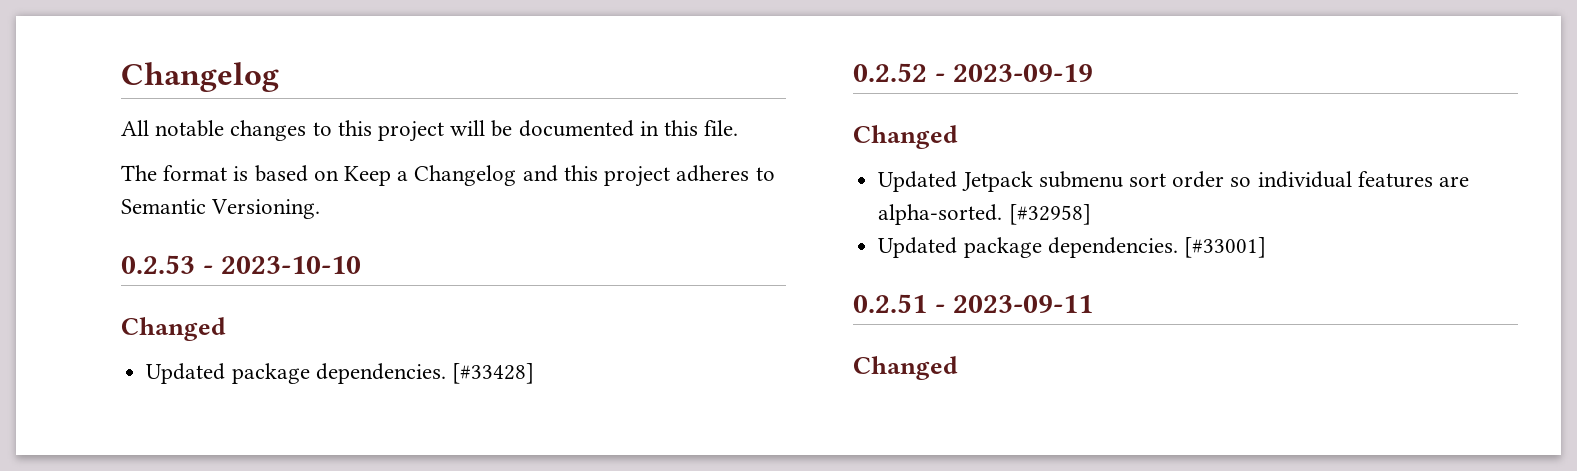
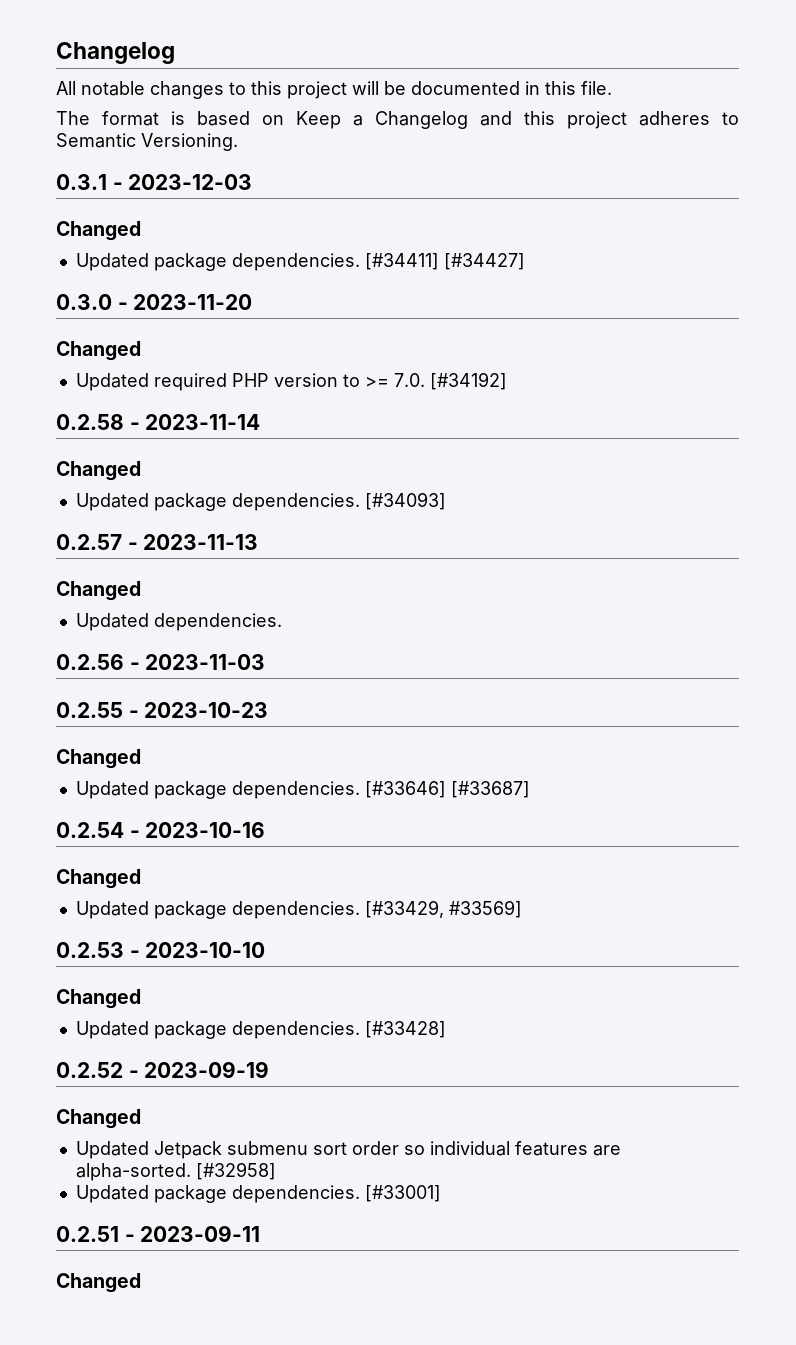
(321, 209) none -> [56,174,253,190] [56,221,141,241] [75,253,525,271] [56,294,253,310] [56,341,141,361] [75,372,507,391] [56,414,261,430] [56,461,141,481] [75,492,446,511] [56,534,259,550] [56,581,141,601] [75,613,282,631] [56,654,266,670] [56,702,269,718] [56,749,141,769] [75,781,530,799] [56,822,266,838] [56,869,141,889] [75,900,522,919] // 0.3.1 - 2023-12-03 // Changed // Updated package dependencies. [#34411] [#34427] // 0.3.0 - 2023-11-20 // Changed // Updated required PHP version to >= 7.0. [#34192] // 0.2.58 - 2023-11-14 // Changed // Updated package dependencies. [#34093] // 0.2.57 - 2023-11-13 // Changed // Updated dependencies. // 0.2.56 - 2023-11-03 // 0.2.55 - 2023-10-23 // Changed // Updated package dependencies. [#33646] [#33687] // 0.2.54 - 2023-10-16 // Changed // Updated package dependencies. [#33429, #33569]

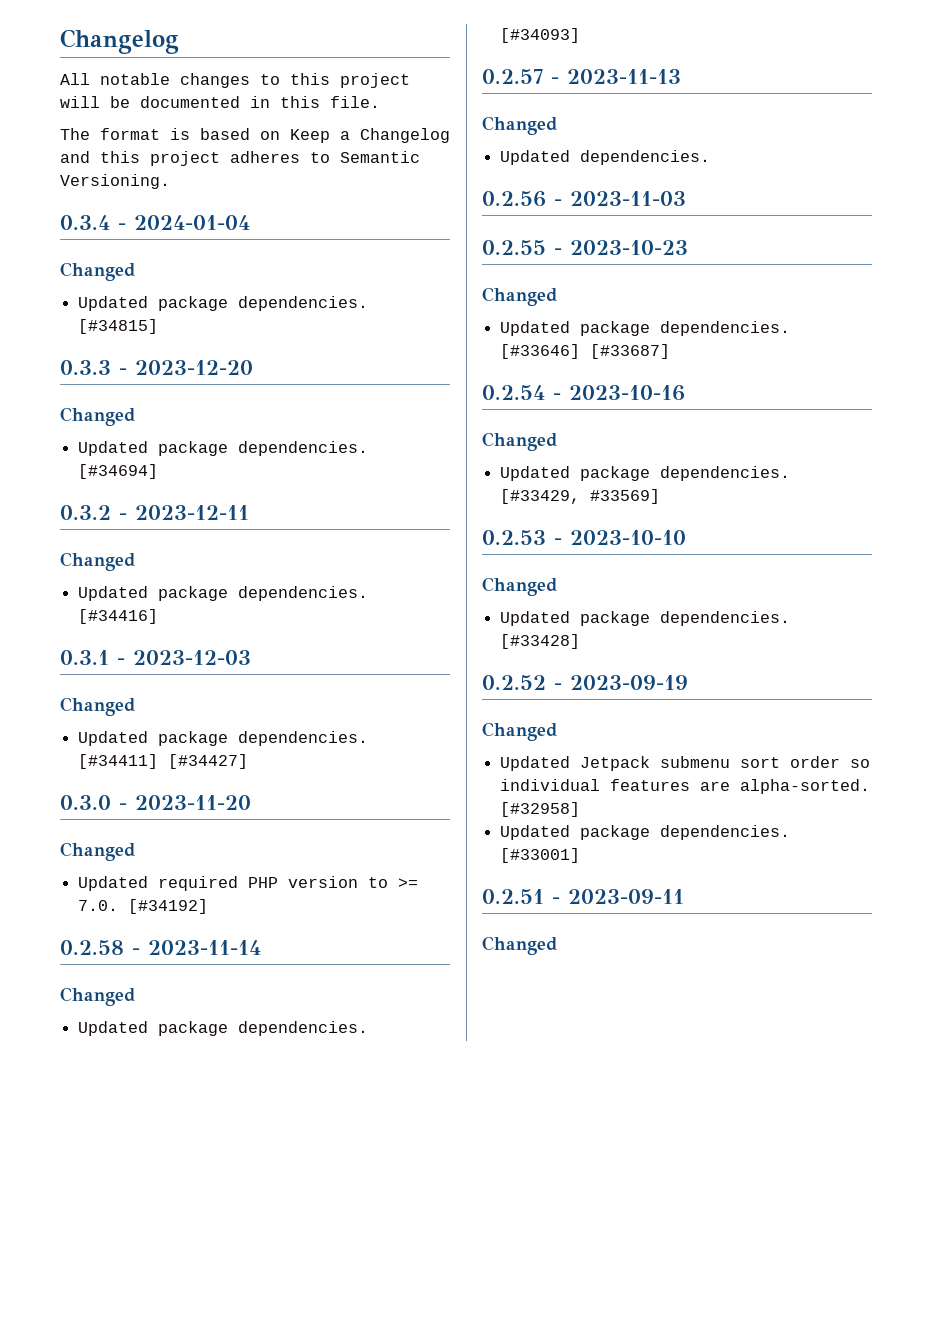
(238, 142) none -> [60,215,250,230] [60,262,136,281] [78,296,369,311] [78,319,159,334] [60,360,253,375] [60,407,136,426] [78,441,369,456] [78,464,159,479] [60,505,249,520] [60,552,136,571] [78,586,369,601] [78,609,159,624] // 0.3.4 - 2024-01-04 // Changed // Updated package dependencies. [#34815] // 0.3.3 - 2023-12-20 // Changed // Updated package dependencies. [#34694] // 0.3.2 - 2023-12-11 // Changed // Updated package dependencies. [#34416]

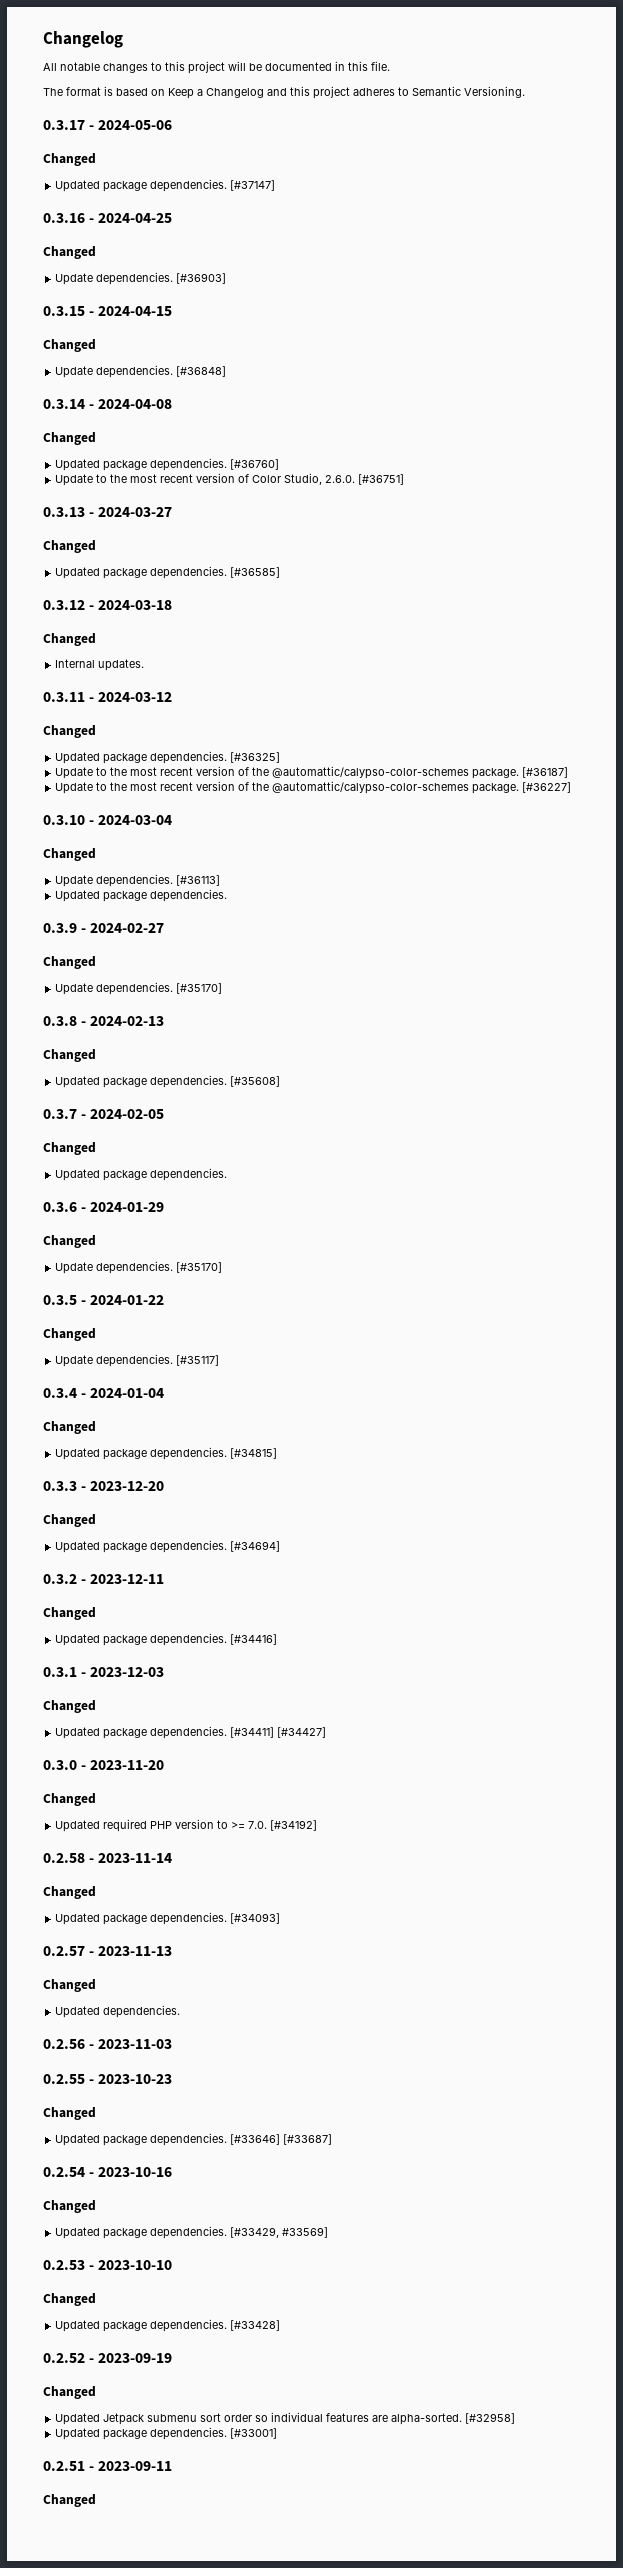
(170, 181) none -> [43,120,173,130] [43,153,96,166] [55,179,276,192] [43,213,173,223] [43,246,96,259] [55,272,227,285] [43,306,173,316] [43,339,96,352] [55,365,227,378] [43,399,173,409] [43,432,96,445] [55,458,280,471] [55,473,405,486] [43,507,173,517] [43,540,96,553] [55,566,281,579] [43,600,173,610] [43,633,96,646] [55,659,145,671] [43,692,173,702] [43,725,96,738] [55,751,281,764] [55,766,569,779] [55,781,572,794] [43,815,173,825] [43,848,96,861] [55,874,221,887] [55,889,228,902] [43,923,165,933] [43,956,96,969] [55,982,223,995] [43,1016,165,1026] [43,1049,96,1062] [55,1075,281,1088] [43,1109,165,1119] [43,1142,96,1155] [55,1168,228,1181] [43,1202,165,1212] [43,1235,96,1248] [55,1261,223,1274] [43,1295,165,1305] [43,1328,96,1341] [55,1354,220,1367] // 0.3.17 - 2024-05-06 // Changed // Updated package dependencies. [#37147] // 0.3.16 - 2024-04-25 // Changed // Update dependencies. [#36903] // 0.3.15 - 2024-04-15 // Changed // Update dependencies. [#36848] // 0.3.14 - 2024-04-08 // Changed // Updated package dependencies. [#36760] // Update to the most recent version of Color Studio, 2.6.0. [#36751] // 0.3.13 - 2024-03-27 // Changed // Updated package dependencies. [#36585] // 0.3.12 - 2024-03-18 // Changed // Internal updates. // 0.3.11 - 2024-03-12 // Changed // Updated package dependencies. [#36325] // Update to the most recent version of the @automattic/calypso-color-schemes package. [#36187] // Update to the most recent version of the @automattic/calypso-color-schemes package. [#36227] // 0.3.10 - 2024-03-04 // Changed // Update dependencies. [#36113] // Updated package dependencies. // 0.3.9 - 2024-02-27 // Changed // Update dependencies. [#35170] // 0.3.8 - 2024-02-13 // Changed // Updated package dependencies. [#35608] // 0.3.7 - 2024-02-05 // Changed // Updated package dependencies. // 0.3.6 - 2024-01-29 // Changed // Update dependencies. [#35170] // 0.3.5 - 2024-01-22 // Changed // Update dependencies. [#35117]

